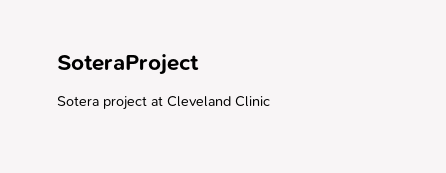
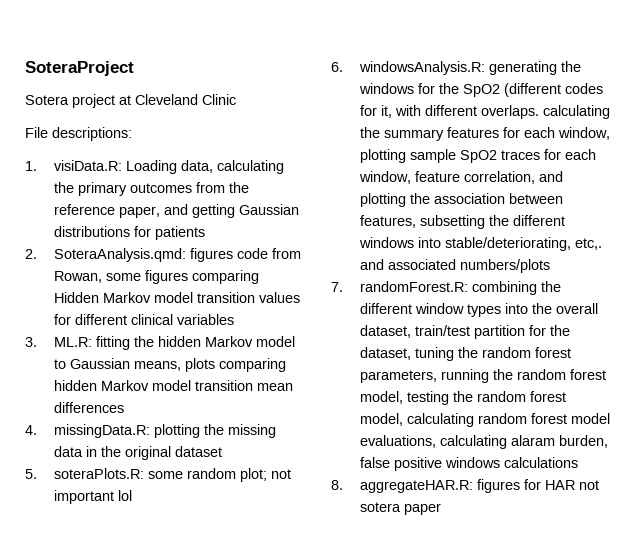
(270, 101) none -> [25,127,132,141] [25,160,284,174] [53,182,249,196] [53,204,299,218] [53,226,205,240] [25,248,301,262] [53,270,259,284] [53,292,300,303] [53,314,234,325] [25,336,295,350] [53,358,286,372] [53,380,293,391] [53,402,124,413] [25,424,276,438] [53,446,222,460] [25,468,291,482] [53,490,132,504] [331,61,581,75] [358,83,603,97] [359,105,610,119] [359,127,610,141] [359,149,596,163] [358,171,563,184] [359,193,563,207] [359,215,565,229] [358,237,602,251] [359,259,550,273] [331,281,561,295] [359,303,598,317] [359,325,570,339] [359,347,571,361] [359,369,606,383] [359,391,566,405] [359,413,610,427] [359,435,608,449] [359,457,578,471] [331,479,599,493] [359,502,441,515] // File descriptions: // 1. visiData.R: Loading data, calculating the primary outcomes from the reference paper, and getting Gaussian distributions for patients // 2. SoteraAnalysis.qmd: figures code from Rowan, some figures comparing Hidden Markov model transition values for different clinical variables // 3. ML.R: fitting the hidden Markov model to Gaussian means, plots comparing hidden Markov model transition mean differences // 4. missingData.R: plotting the missing data in the original dataset // 5. soteraPlots.R: some random plot; not important lol // 6. windowsAnalysis.R: generating the windows for the SpO2 (different codes for it, with different overlaps. calculating the summary features for each window, plotting sample SpO2 traces for each window, feature correlation, and plotting the association between features, subsetting the different windows into stable/deteriorating, etc,. and associated numbers/plots // 7. randomForest.R: combining the different window types into the overall dataset, train/test partition for the dataset, tuning the random forest parameters, running the random forest model, testing the random forest model, calculating random forest model evaluations, calculating alaram burden, false positive windows calculations // 8. aggregateHAR.R: figures for HAR not sotera paper

